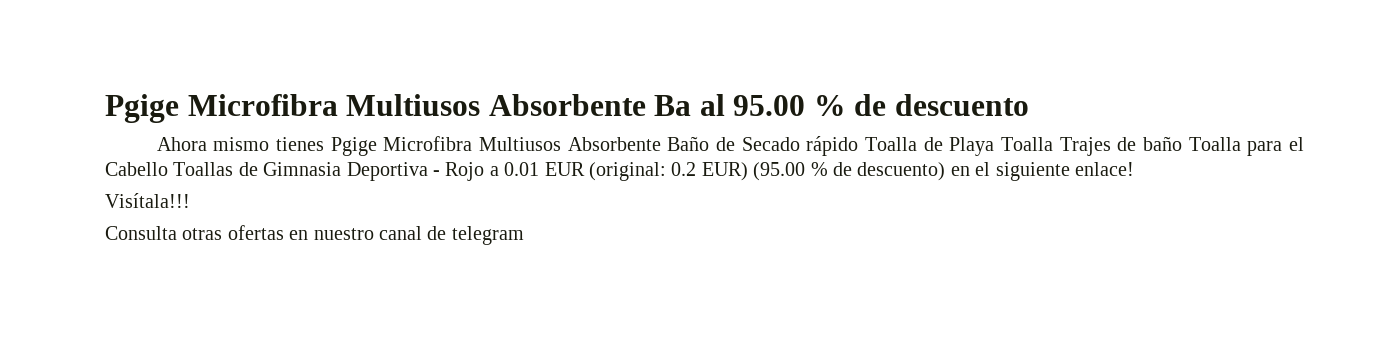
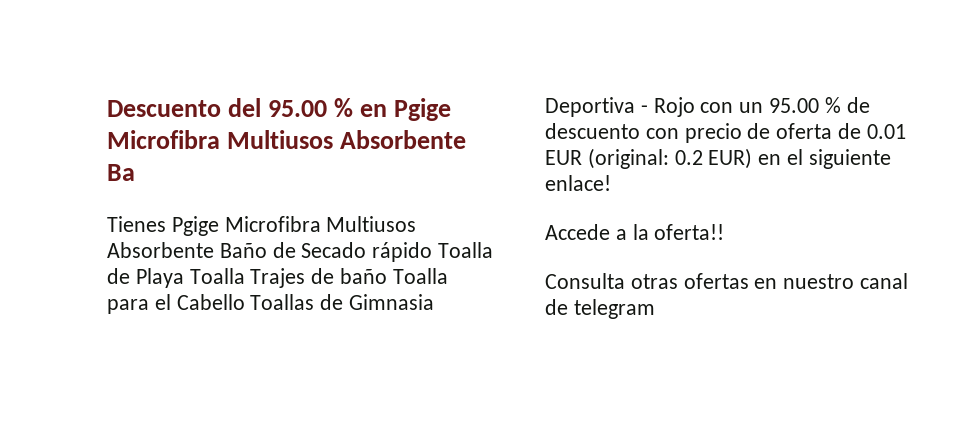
(105, 108) none -> [107,98,388,117] Descuento del 95.00 % en
[699,94,1029,116] [156,137,324,151] al 95.00 % de descuento // Ahora mismo tienes -> [107,216,166,232] // Tienes
[489,166,499,176] a -> [700,97,870,113] [545,123,862,143] con un 95.00 % de descuento con precio de oferta de
[753,162,946,181] (95.00 % de descuento) -> (753, 158) none
[105,193,190,208] Visítala!!! -> [545,224,725,240] Accede a la oferta!!

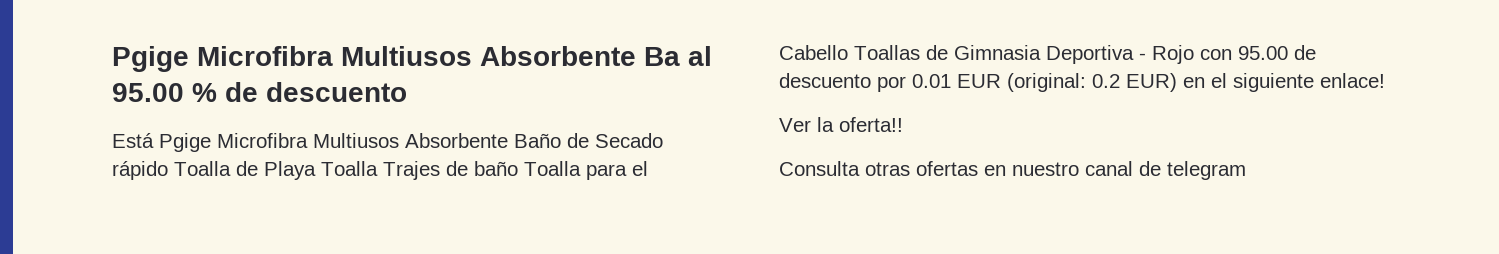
[107,98,388,117] Descuento del 95.00 % en -> (112, 59) none
[107,216,166,232] // Tienes -> [688,46,712,66] [112,82,407,102] [112,133,154,148] al 95.00 % de descuento // Está
[739,97,870,113] [545,123,862,143] un 95.00 % de descuento con precio de oferta de -> [1238,45,1316,60] [779,73,906,92] 95.00 de descuento por
[545,224,627,240] Accede a -> [779,118,811,132] Ver

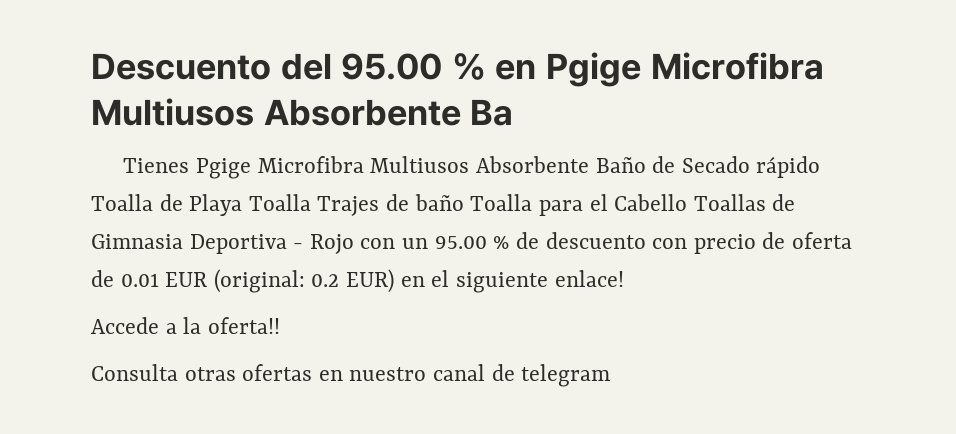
(112, 59) none -> [91,53,537,80] Descuento del 95.00 % en
[688,46,712,66] [112,82,407,102] [112,133,154,148] al 95.00 % de descuento // Está -> [123,158,190,173] // Tienes
[1238,45,1316,60] [779,73,906,92] 95.00 de descuento por -> [402,232,852,254] [91,270,114,287] un 95.00 % de descuento con precio de oferta de
[779,118,811,132] Ver -> [91,317,177,334] Accede a

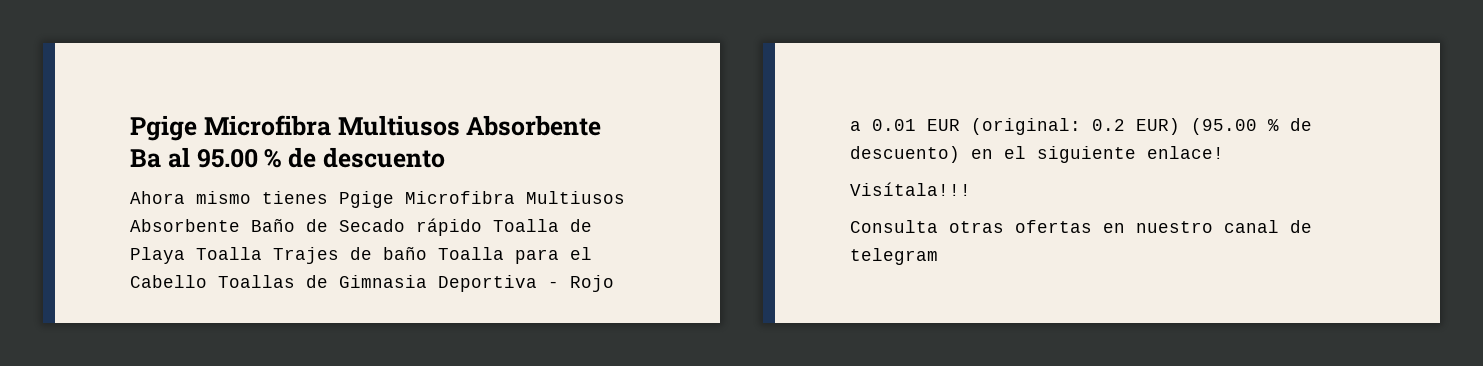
[91,53,537,80] Descuento del 95.00 % en -> (130, 128) none
[123,158,190,173] // Tienes -> [167,147,445,168] [130,191,328,204] al 95.00 % de descuento // Ahora mismo tienes
[360,232,852,254] [91,270,114,287] con un 95.00 % de descuento con precio de oferta de -> [850,121,861,131] a
(395, 281) none -> [1191,118,1312,135] [850,146,960,163] (95.00 % de descuento)
[91,317,280,334] Accede a la oferta!! -> [850,182,971,196] Visítala!!!

